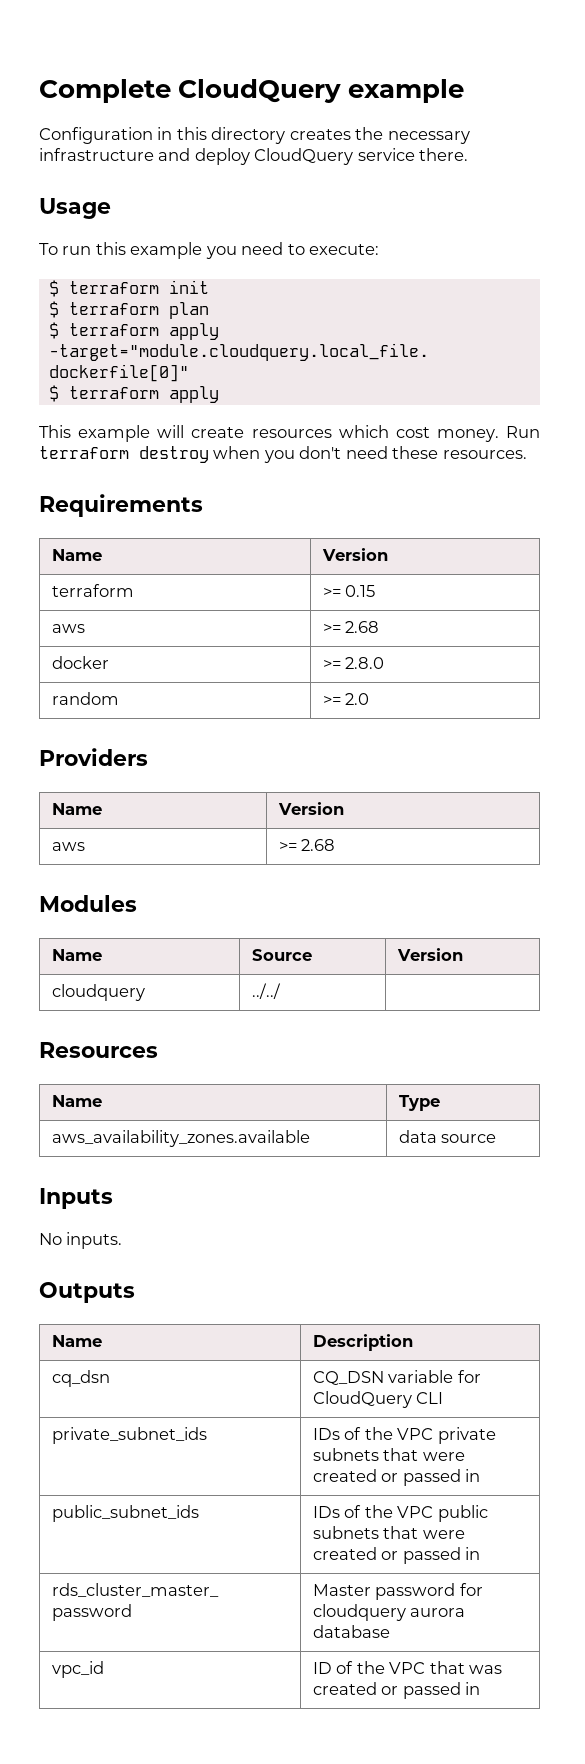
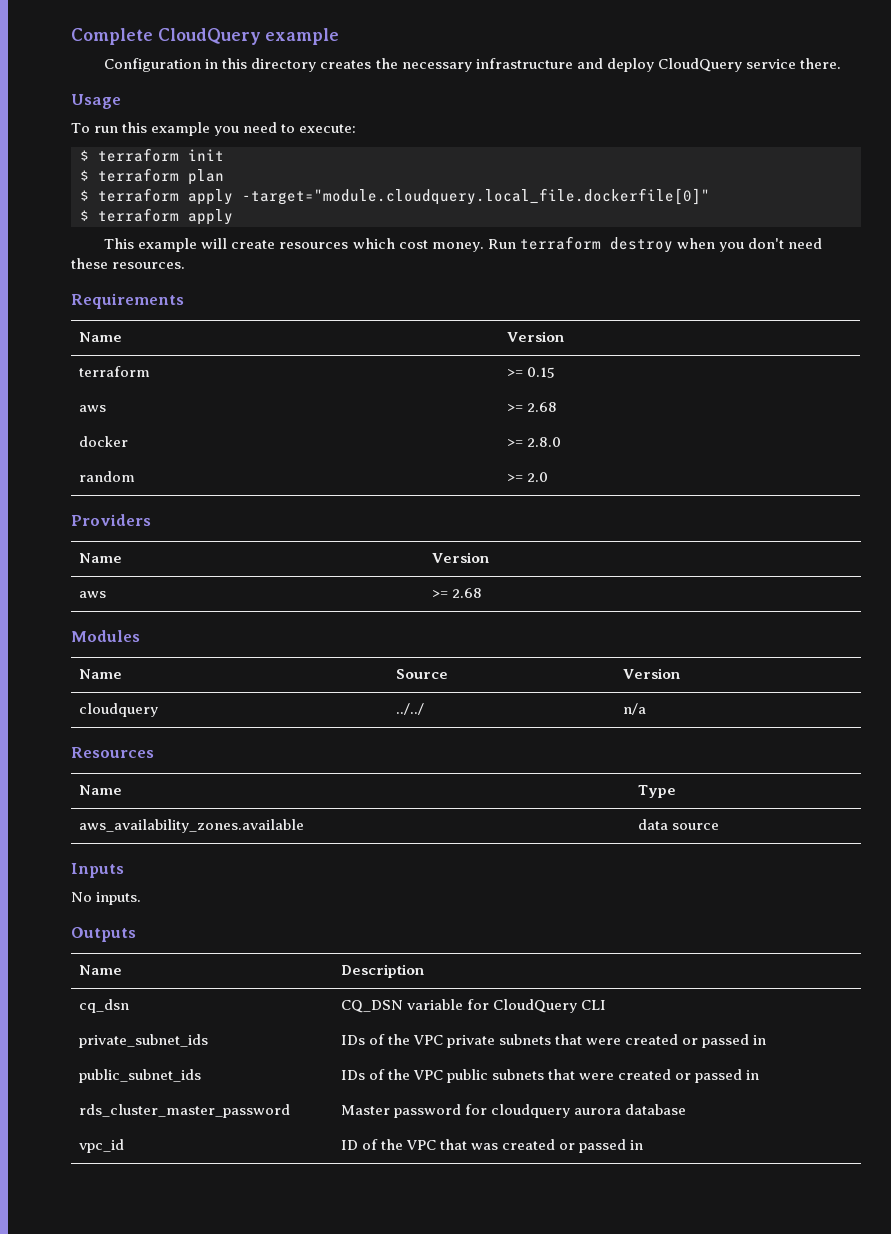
(281, 991) none -> [622,703,646,715] n/a

